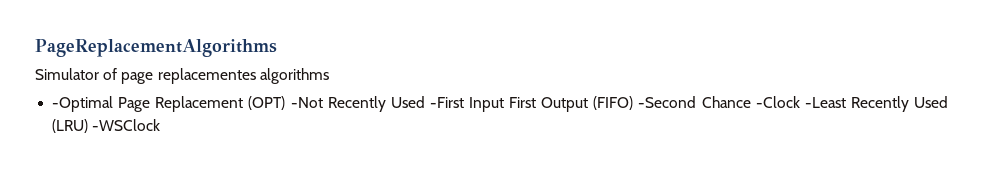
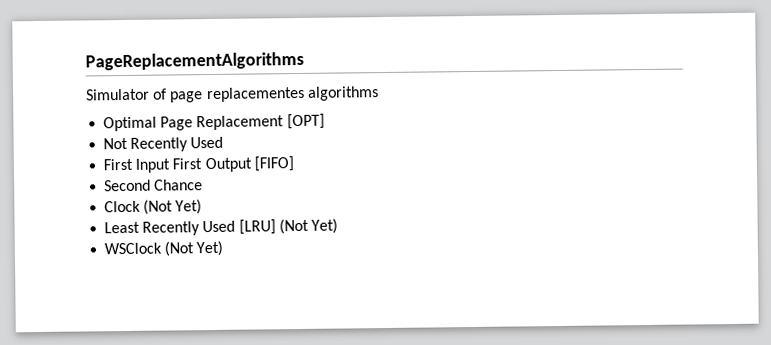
[52,96,114,112] -Optimal -> [103,116,158,132] Optimal
[248,96,464,112] (OPT) -Not Recently Used -First -> [286,113,325,130] [103,136,224,152] [103,158,134,171] [OPT] // Not Recently Used // First
[593,96,697,110] (FIFO) -Second -> [253,156,294,172] [104,179,152,192] [FIFO] // Second
[755,96,949,112] [52,119,161,133] -Clock -Least Recently Used (LRU) -WSClock -> [104,199,203,215] [104,218,338,236] [104,240,224,257] // Clock (Not Yet) // Least Recently Used [LRU] (Not Yet) // WSClock (Not Yet)

